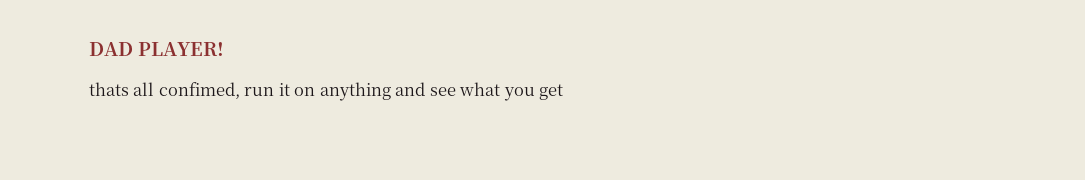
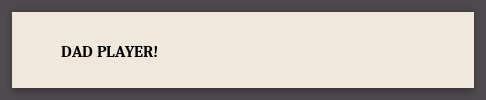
[89,82,564,101] // thats all confimed, run it on anything and see what you get -> (159, 51) none

